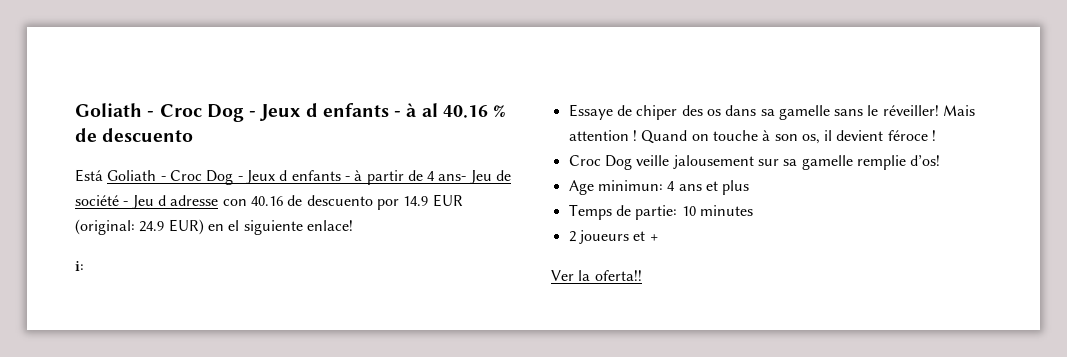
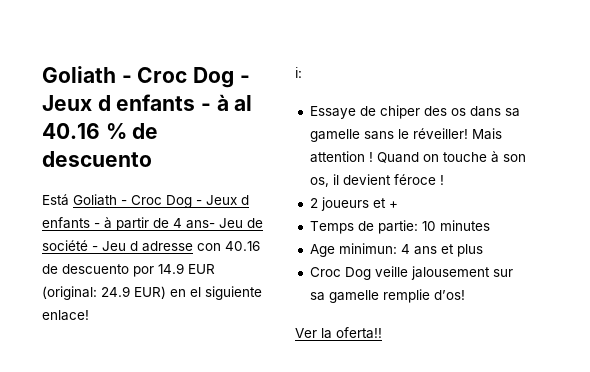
(937, 135) none -> [309,197,398,211] [309,220,490,234] [309,243,483,257] // 2 joueurs et + // Temps de partie: 10 minutes // Age minimun: 4 ans et plus
[568,180,750,195] [568,204,753,220] [568,230,658,244] // Age minimun: 4 ans et plus // Temps de partie: 10 minutes // 2 joueurs et + -> (465, 295) none

